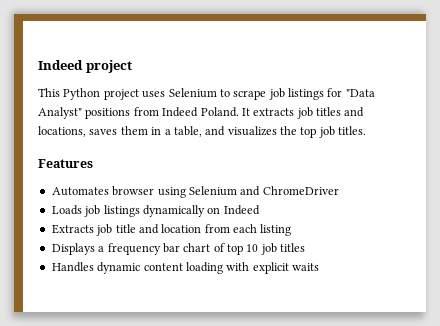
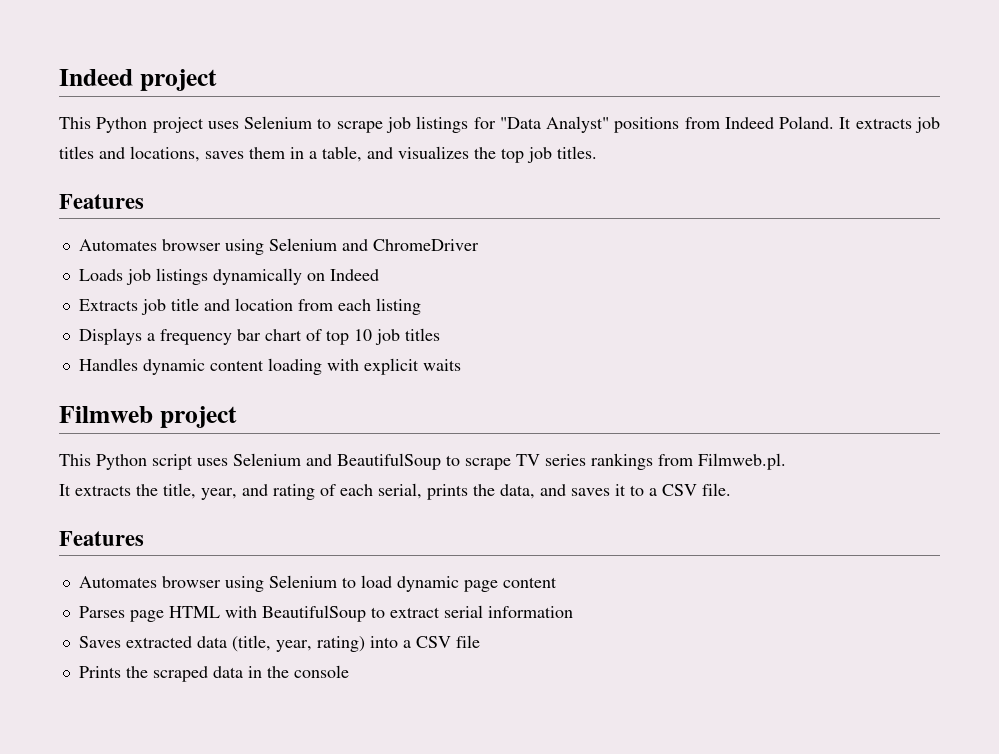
(319, 267) none -> [59,406,237,428] [59,453,786,470] [59,483,731,500] [59,531,144,546] [78,575,557,592] [78,605,573,622] [78,635,480,652] [78,665,349,682] // Filmweb project // This Python script uses Selenium and BeautifulSoup to scrape TV series rankings from Filmweb.pl. // It extracts the title, year, and rating of each serial, prints the data, and saves it to a CSV file. // Features // Automates browser using Selenium to load dynamic page content // Parses page HTML with BeautifulSoup to extract serial information // Saves extracted data (title, year, rating) into a CSV file // Prints the scraped data in the console

